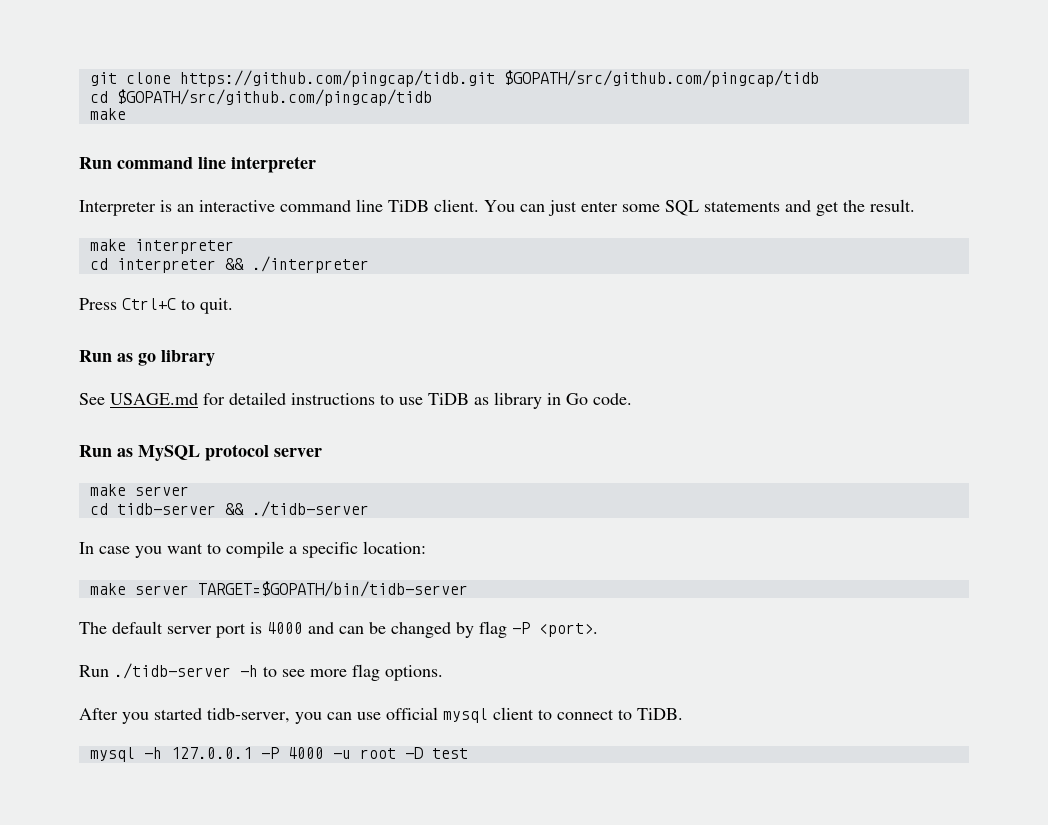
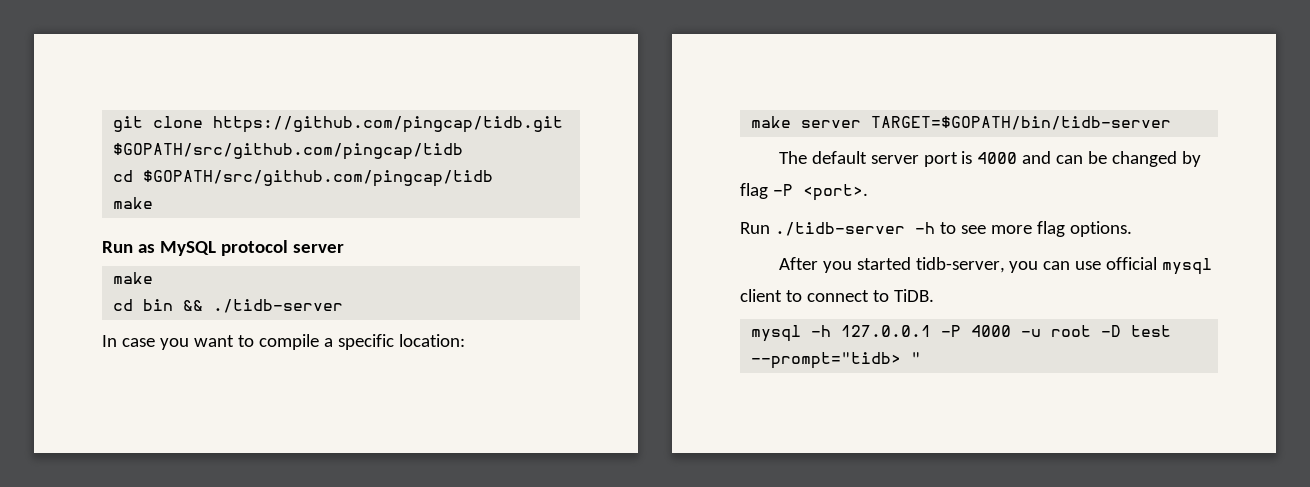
[79,156,316,173] [79,199,915,216] [89,239,234,254] [89,256,369,273] [79,298,233,314] [79,350,215,366] [79,392,632,409] // Run command line interpreter // Interpreter is an interactive command line TiDB client. You can just enter some SQL statements and get the result. // make interpreter // cd interpreter && ./interpreter // Press Ctrl+C to quit. // Run as go library // See USAGE.md for detailed instructions to use TiDB as library in Go code. -> (154, 203) none
[134,486,189,496] [89,503,216,515] server // cd tidb-server -> [113,299,174,311] // cd bin
(468, 753) none -> [751,352,922,369] --prompt="tidb> "

